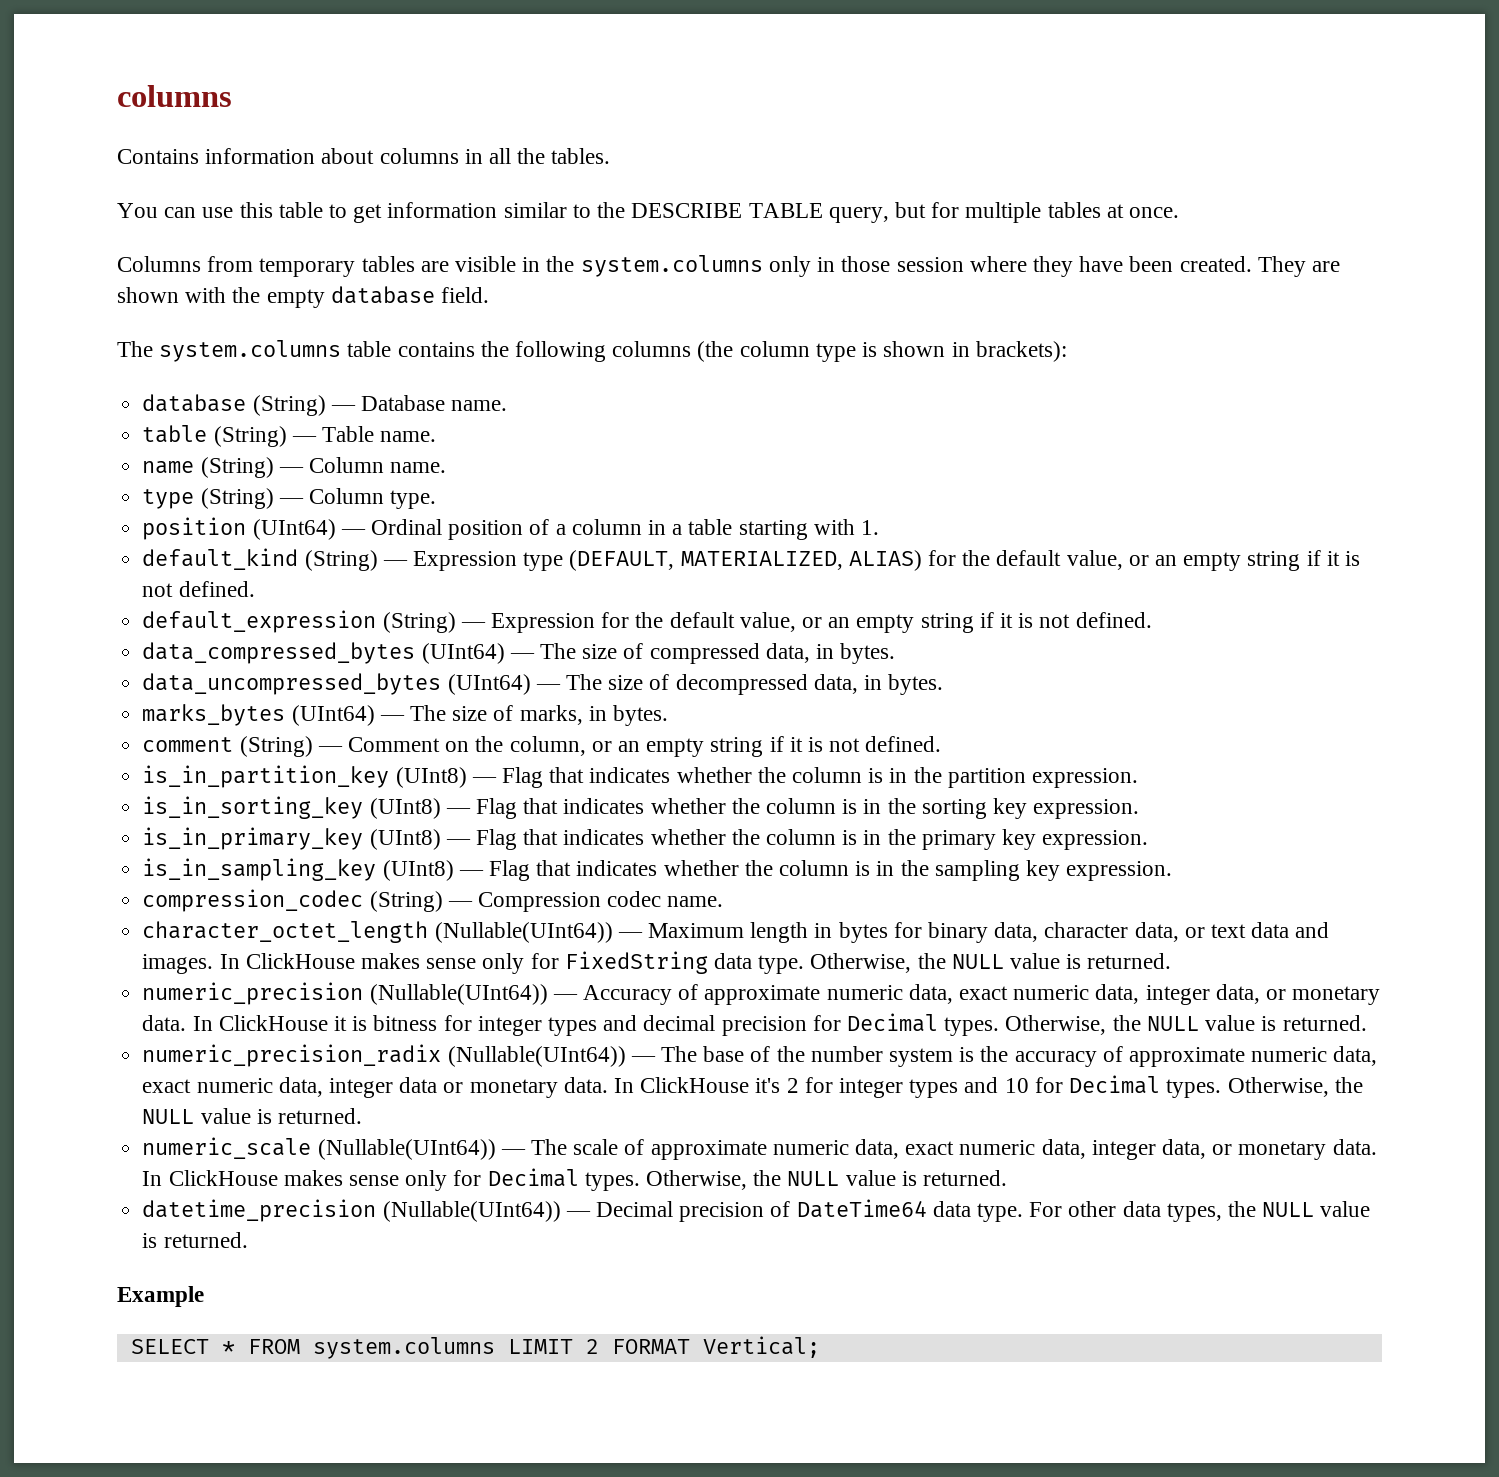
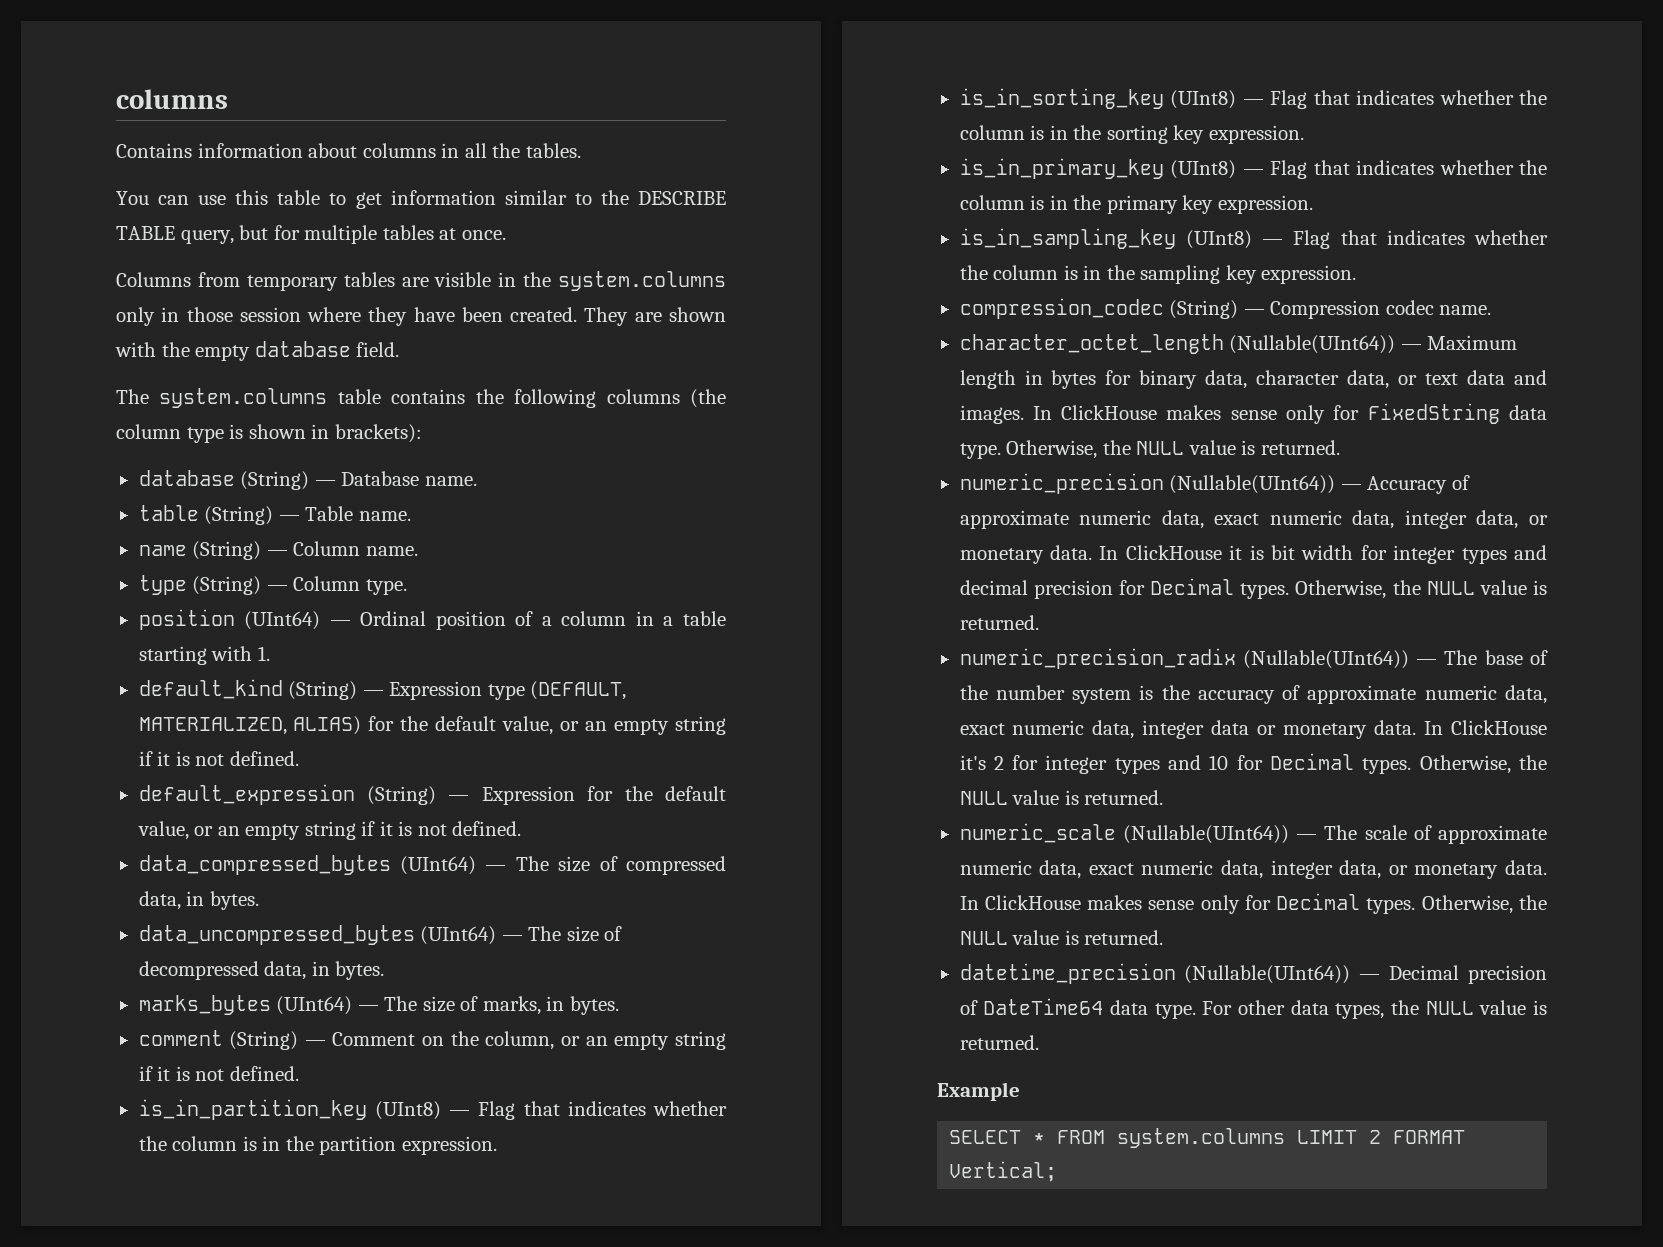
[373,1015,438,1031] bitness -> [1270,545,1354,560] bit width

